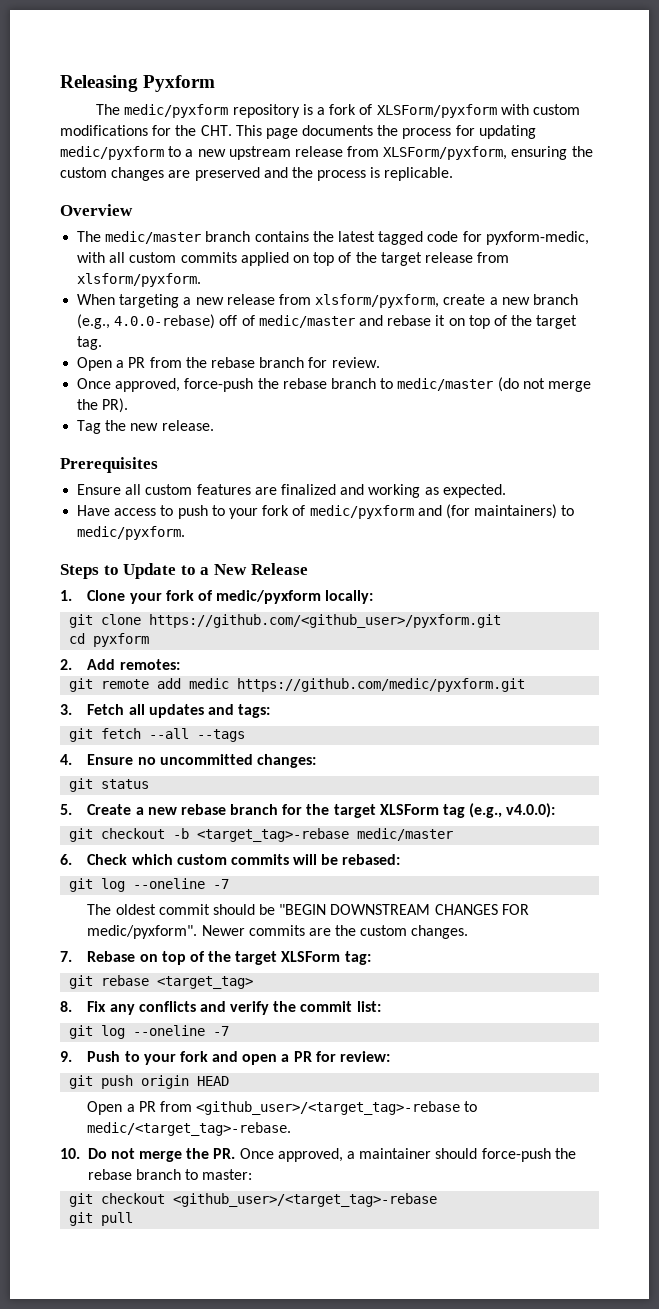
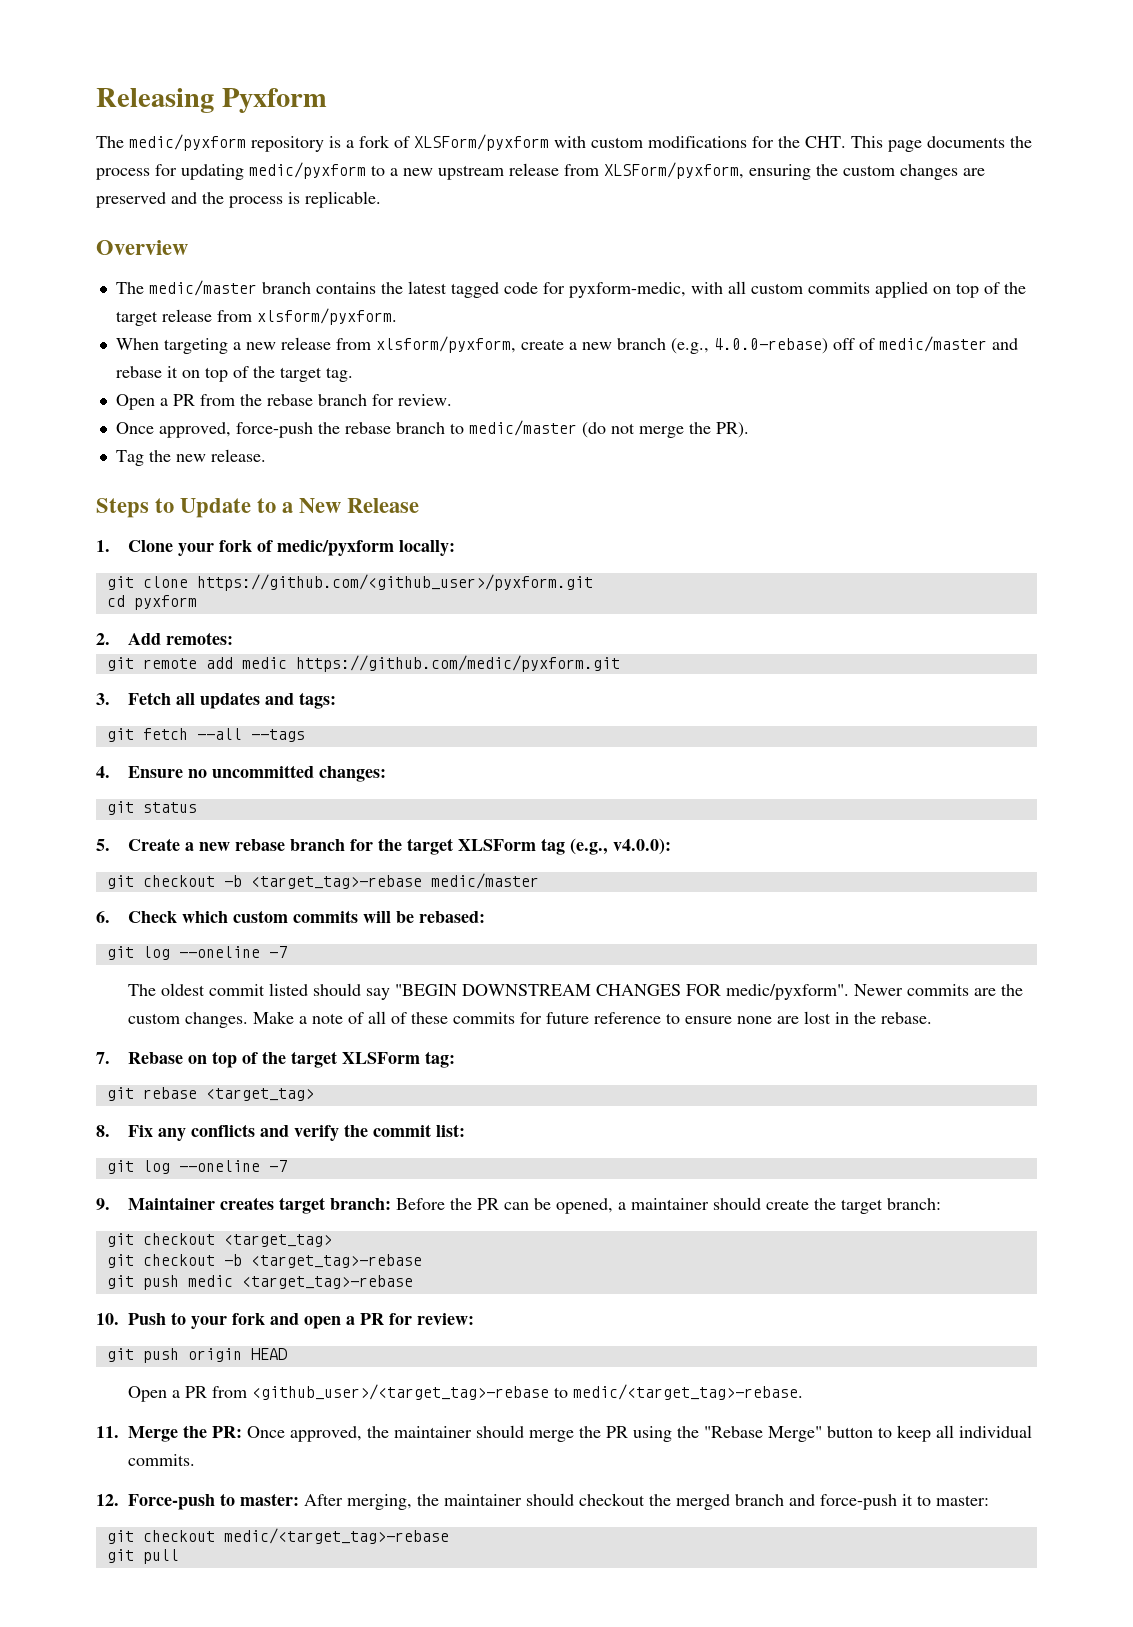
[60,457,158,473] [77,484,506,498] [77,504,575,519] [77,526,186,540] // Prerequisites // Ensure all custom features are finalized and working as expected. // Have access to push to your fork of medic/pyxform and (for maintainers) to medic/pyxform. -> (266, 455) none
[212,904,276,915] should be -> [269,983,391,1000] listed should say
(469, 932) none -> [253,1011,933,1024] Make a note of all of these commits for future reference to ensure none are lost in the rebase.
(72, 1056) none -> [128,1197,942,1214] [106,1233,332,1247] [106,1254,422,1268] [106,1275,413,1290] [96,1313,119,1325] Maintainer creates target branch: Before the PR can be opened, a maintainer should create the target branch: // git checkout <target_tag> // git checkout -b <target_tag>-rebase // git push medic <target_tag>-rebase // 10.
[60,1148,576,1162] [87,1169,181,1180] 10. Do not merge the PR. Once approved, a maintainer should force-push the rebase branch -> [96,1425,1033,1442] [128,1454,196,1466] [96,1493,914,1510] 11. Merge the PR: Once approved, the maintainer should merge the PR using the "Rebase Merge" button to keep all individual commits. // 12. Force-push to master: After merging, the maintainer should checkout the merged branch and force-push it
[173,1193,438,1207] <github_user>/<target_tag>-rebase -> [223,1528,449,1544] medic/<target_tag>-rebase

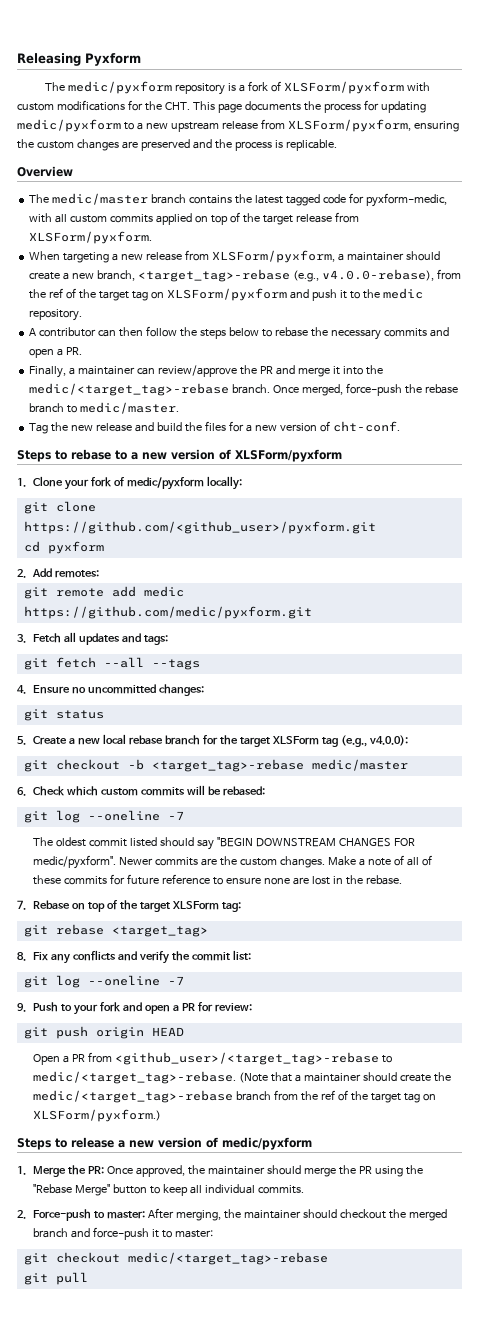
[256,308,397,325] xlsform/pyxform. -> [29,231,153,244] XLSForm/pyxform.
[375,336,1018,354] [115,366,353,382] [115,394,452,410] [115,422,231,438] xlsform/pyxform, create a new branch (e.g., 4.0.0-rebase) off of medic/master and rebase it on top of the target tag. // Open a PR from the rebase branch for review. // Once approved, -> [211,250,440,263] [29,269,461,282] [29,288,423,301] [29,309,83,321] [29,326,449,340] [29,347,83,358] [29,365,383,378] [29,383,344,396] XLSForm/pyxform, a maintainer should create a new branch, <target_tag>-rebase (e.g., v4.0.0-rebase), from the ref of the target tag on XLSForm/pyxform and push it to the medic repository. // A contributor can then follow the steps below to rebase the necessary commits and open a PR. // Finally, a maintainer can review/approve the PR and merge it into the medic/<target_tag>-rebase branch. Once merged,
[468,420,749,438] [115,449,266,466] [96,498,420,518] medic/master (do not merge the PR). // Tag the new release. // Steps to Update to a New Release -> [80,402,180,414] [29,421,400,434] [17,449,342,462] medic/master. // Tag the new release and build the files for a new version of cht-conf. // Steps to rebase to a new version of XLSForm/pyxform
(231, 846) none -> [102,734,126,744] local
[128,1197,942,1214] [106,1233,332,1247] [106,1254,422,1268] [106,1275,413,1290] [96,1313,119,1325] Maintainer creates target branch: Before the PR can be opened, a maintainer should create the target branch: // git checkout <target_tag> // git checkout -b <target_tag>-rebase // git push medic <target_tag>-rebase // 10. -> (26, 1007) none
[96,1426,119,1438] // 11. -> [239,1072,451,1083] [33,1090,436,1103] [33,1109,162,1122] [17,1137,312,1150] [17,1166,26,1175] (Note that a maintainer should create the medic/<target_tag>-rebase branch from the ref of the target tag on XLSForm/pyxform.) // Steps to release a new version of medic/pyxform // 1.
[96,1494,119,1506] 12. -> [17,1210,26,1219] 2.

